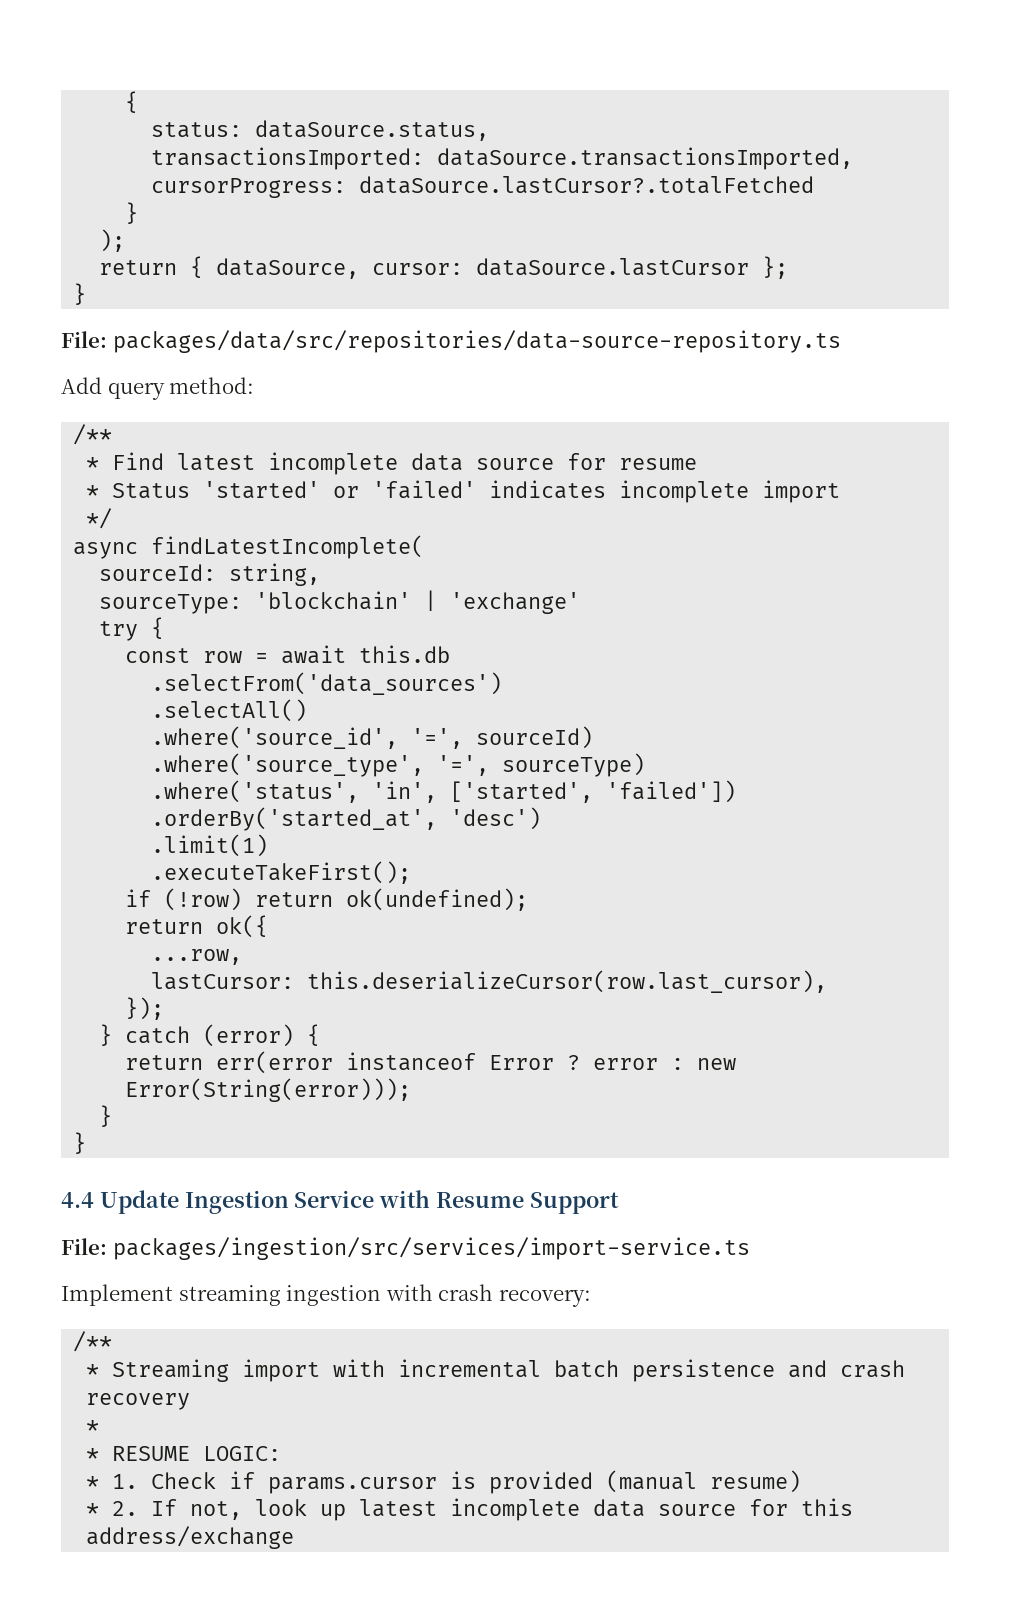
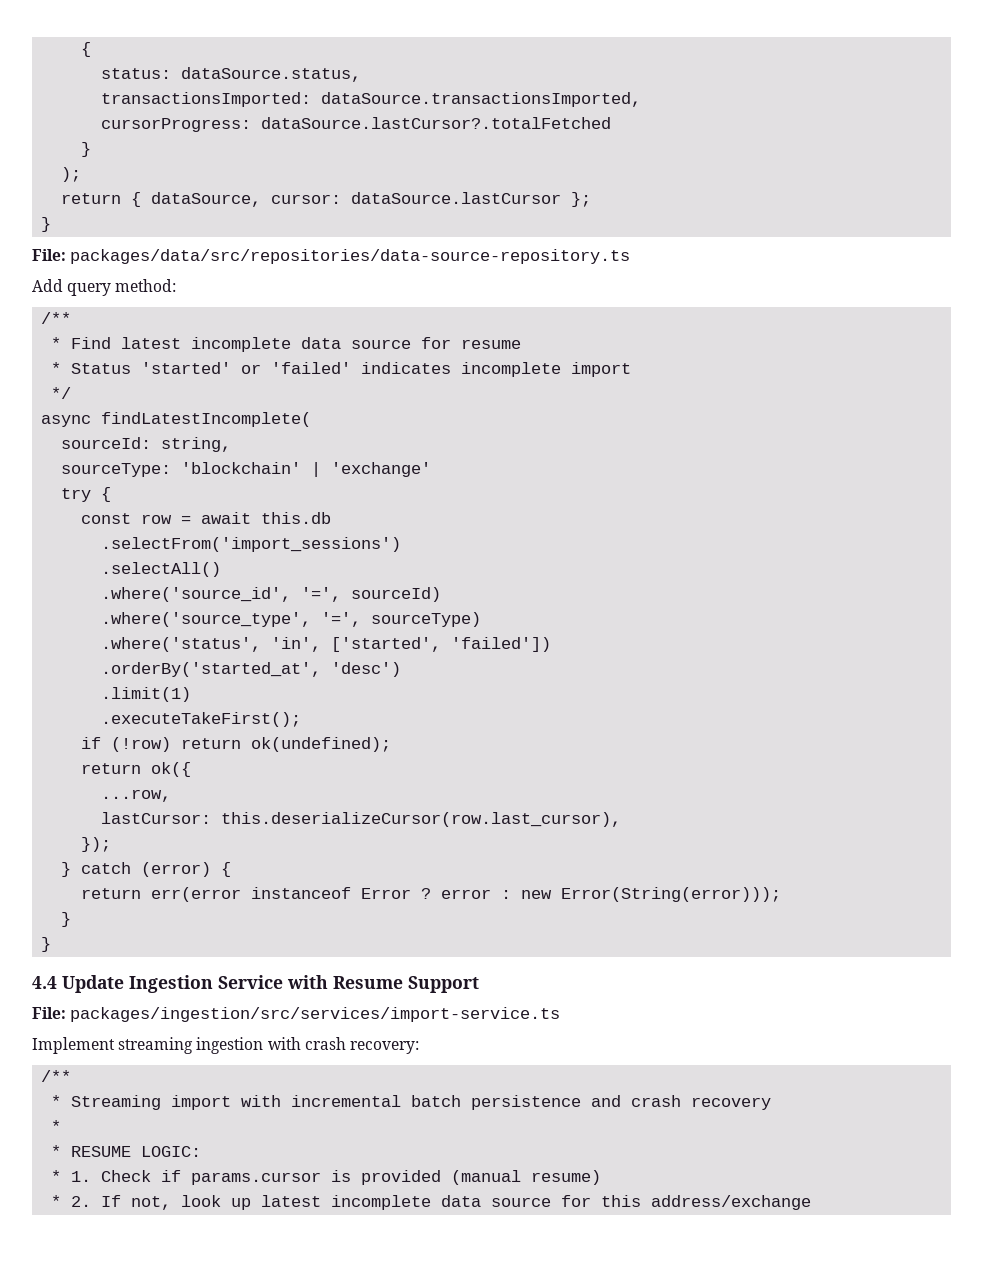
[151,672,503,695] .selectFrom('data_sources') -> [101,537,402,552] .selectFrom('import_sessions')

